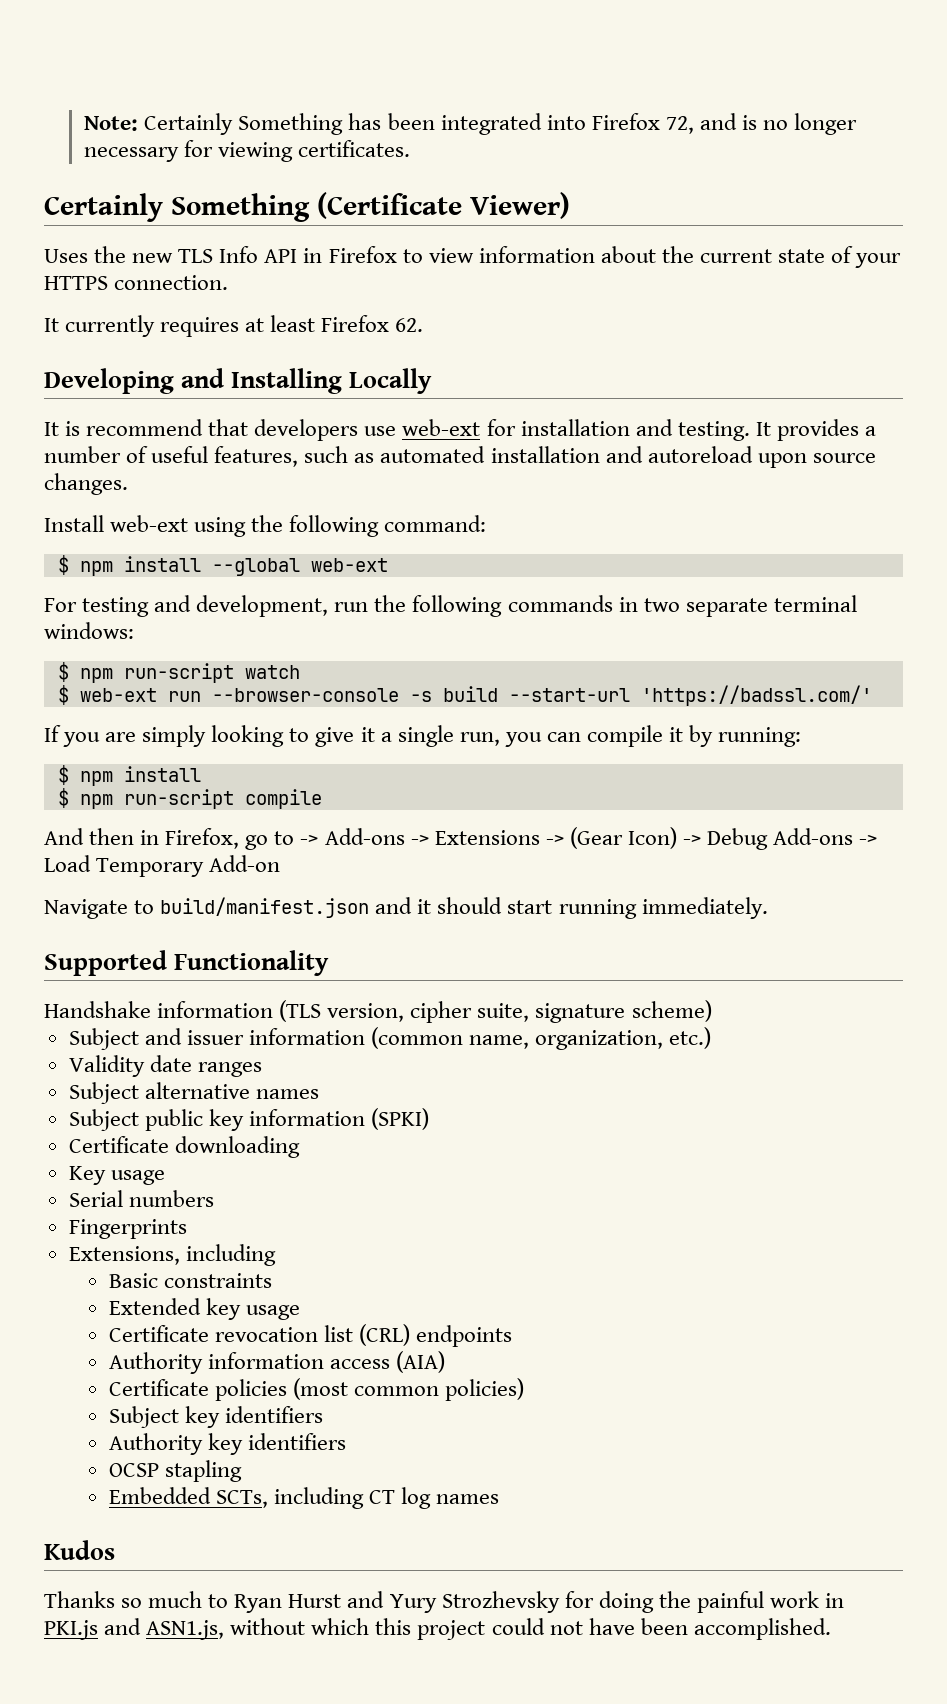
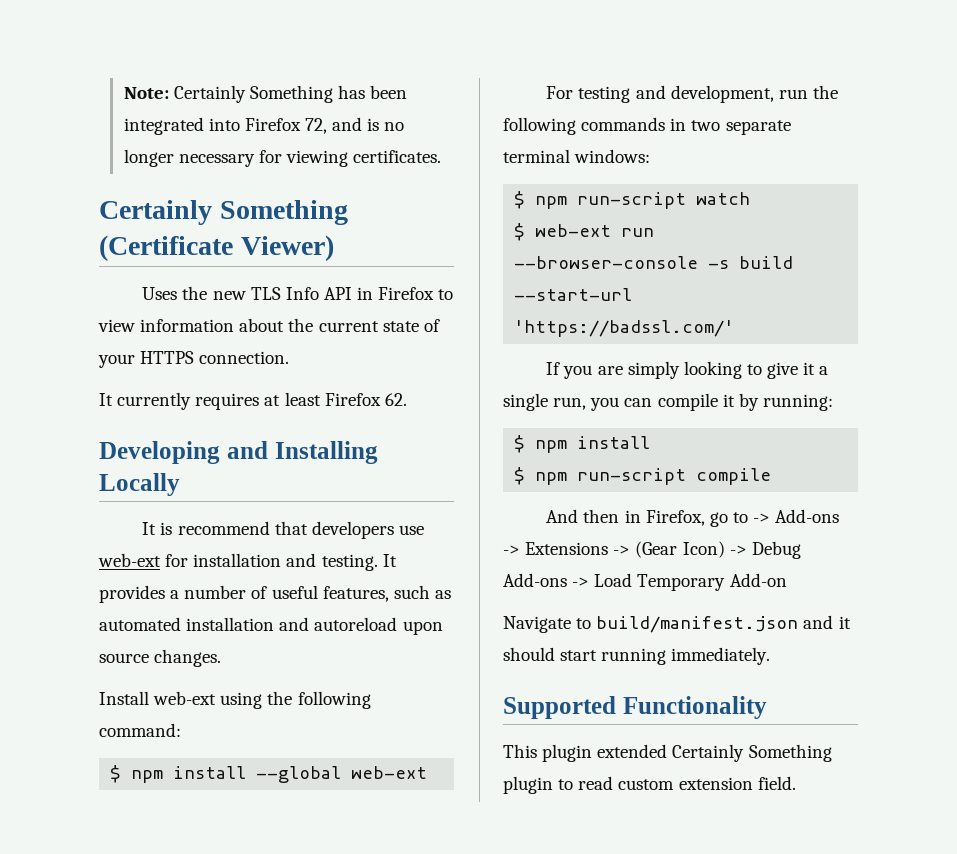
[44,1000,712,1023] [68,1027,712,1050] [68,1055,262,1077] [68,1082,319,1104] [68,1108,430,1131] [68,1136,300,1158] [68,1166,165,1185] [68,1190,214,1207] [68,1219,187,1239] [68,1244,276,1266] [109,1273,273,1288] [109,1298,301,1320] [109,1324,513,1347] [109,1351,446,1374] [109,1378,525,1401] [109,1406,324,1428] [109,1433,347,1455] [109,1460,243,1482] [109,1487,500,1509] [44,1540,115,1560] [44,1591,845,1613] [44,1618,831,1640] Handshake information (TLS version, cipher suite, signature scheme) // Subject and issuer information (common name, organization, etc.) // Validity date ranges // Subject alternative names // Subject public key information (SPKI) // Certificate downloading // Key usage // Serial numbers // Fingerprints // Extensions, including // Basic constraints // Extended key usage // Certificate revocation list (CRL) endpoints // Authority information access (AIA) // Certificate policies (most common policies) // Subject key identifiers // Authority key identifiers // OCSP stapling // Embedded SCTs, including CT log names // Kudos // Thanks so much to Ryan Hurst and Yury Strozhevsky for doing the painful work in PKI.js and ASN1.js, without which this project could not have been accomplished. -> [503,744,832,762] [503,776,796,794] This plugin extended Certainly Something plugin to read custom extension field.

